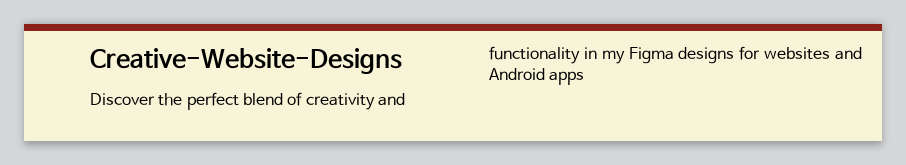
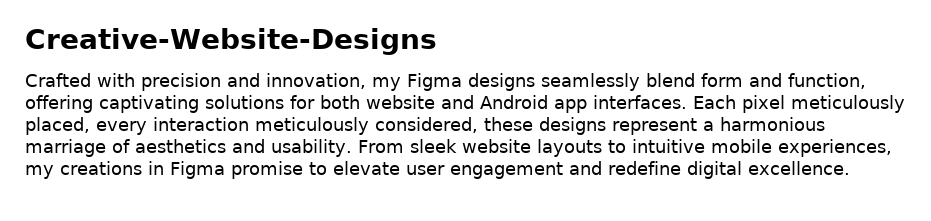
[90,92,405,110] [489,46,862,64] [489,68,585,85] Discover the perfect blend of creativity and functionality in my Figma designs for websites and Android apps -> [25,73,866,91] [25,95,905,113] [25,117,825,135] [25,139,892,157] [25,161,850,179] Crafted with precision and innovation, my Figma designs seamlessly blend form and function, offering captivating solutions for both website and Android app interfaces. Each pixel meticulously placed, every interaction meticulously considered, these designs represent a harmonious marriage of aesthetics and usability. From sleek website layouts to intuitive mobile experiences, my creations in Figma promise to elevate user engagement and redefine digital excellence.

